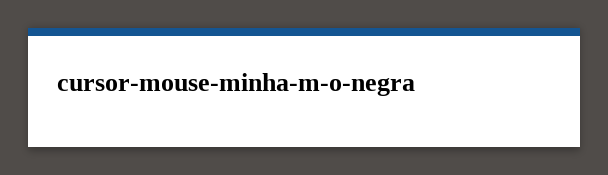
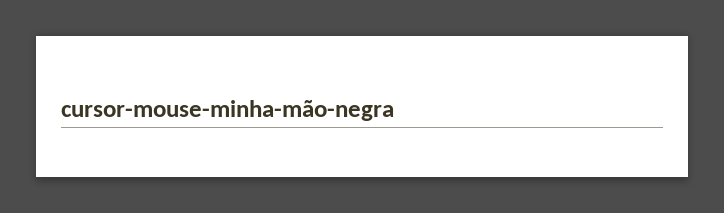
[57,73,415,96] cursor-mouse-minha-m-o-negra -> [61,100,394,121] cursor-mouse-minha-mão-negra

